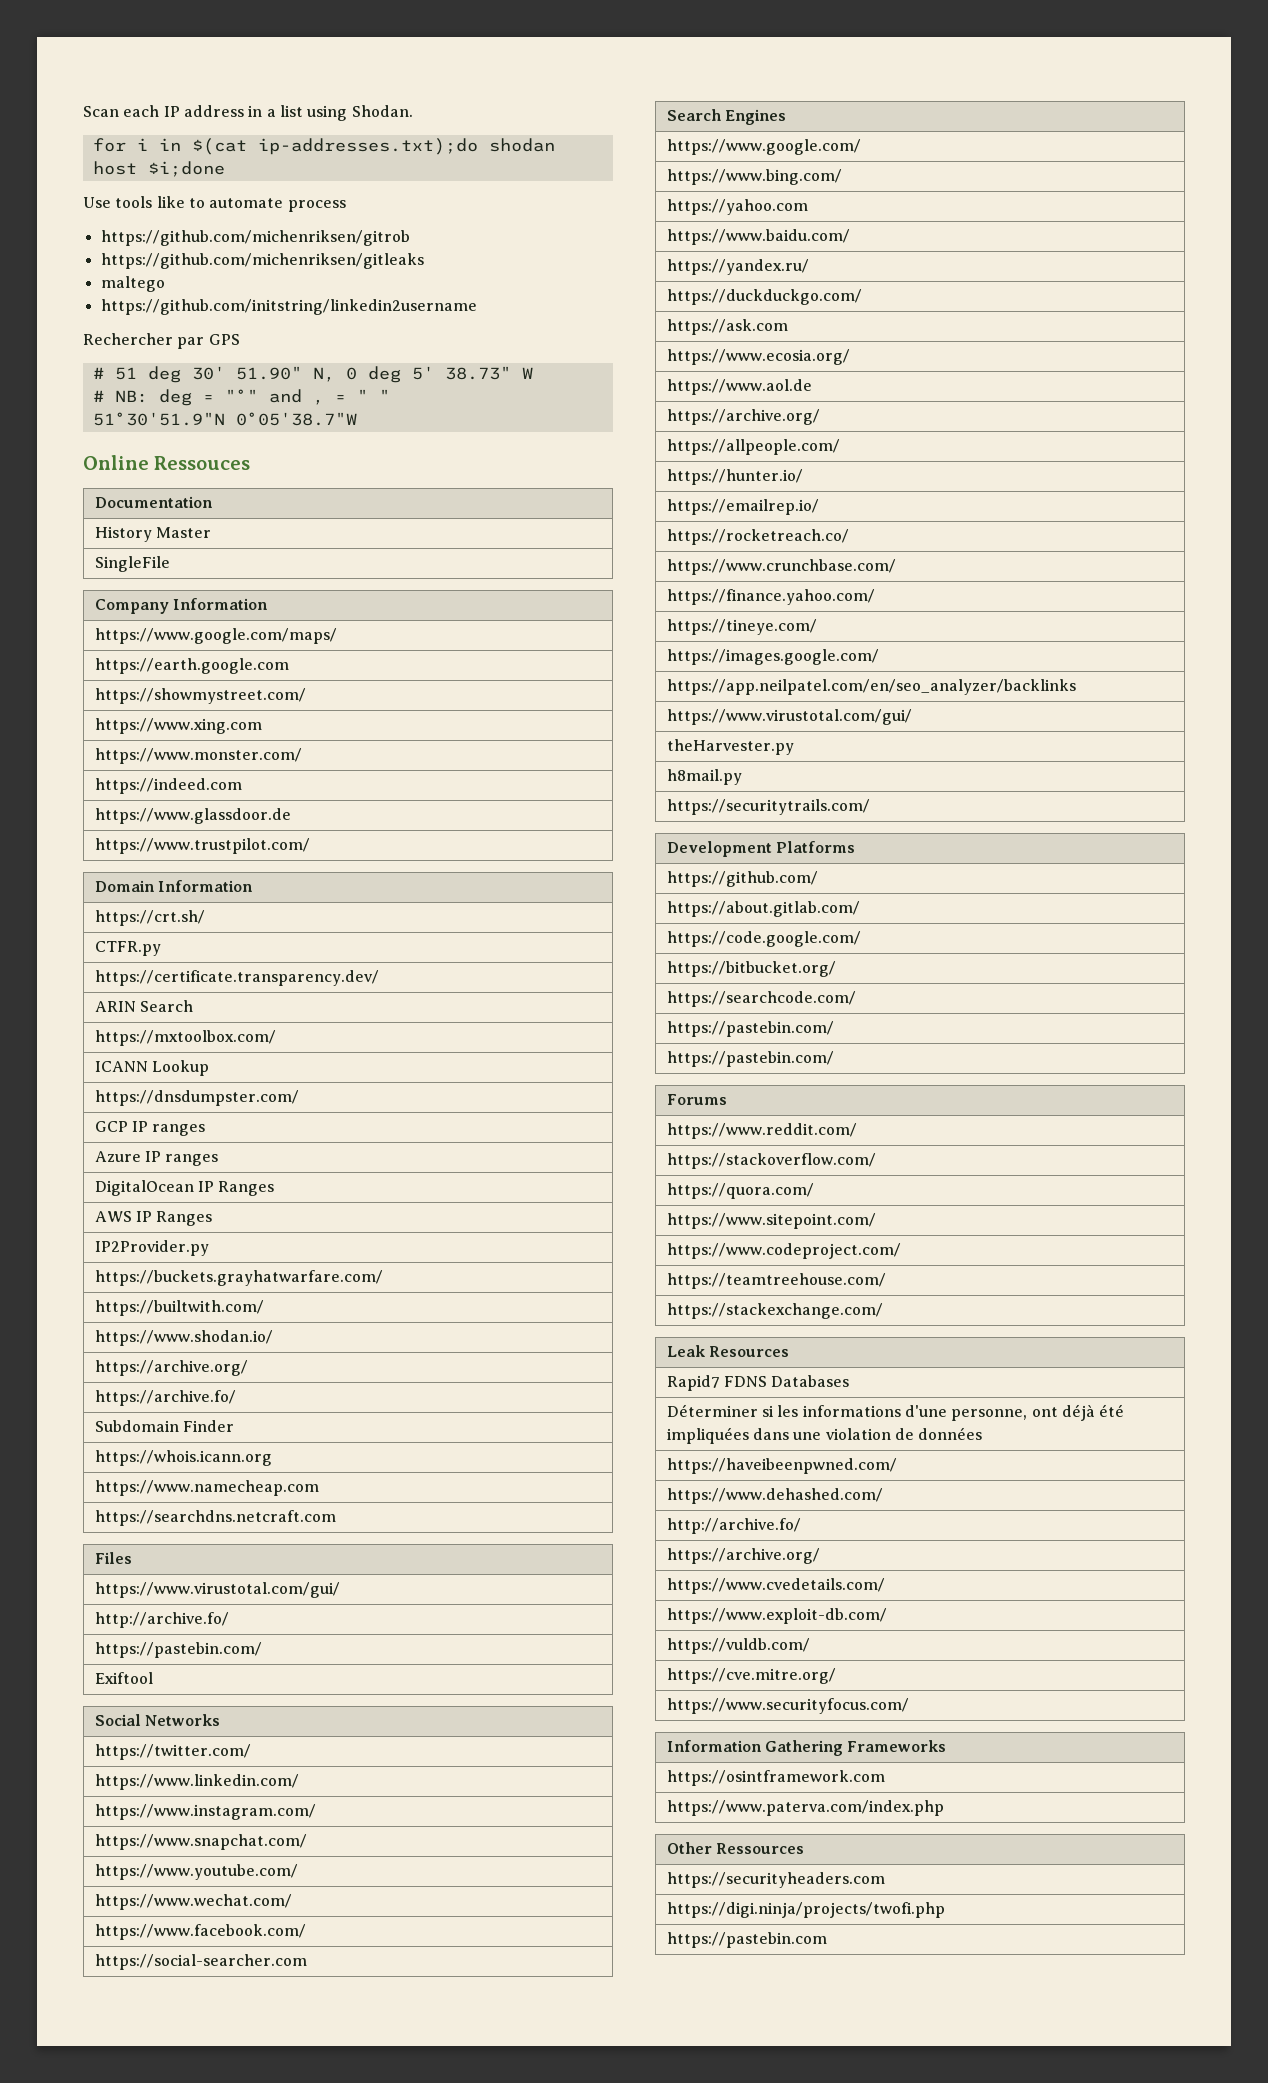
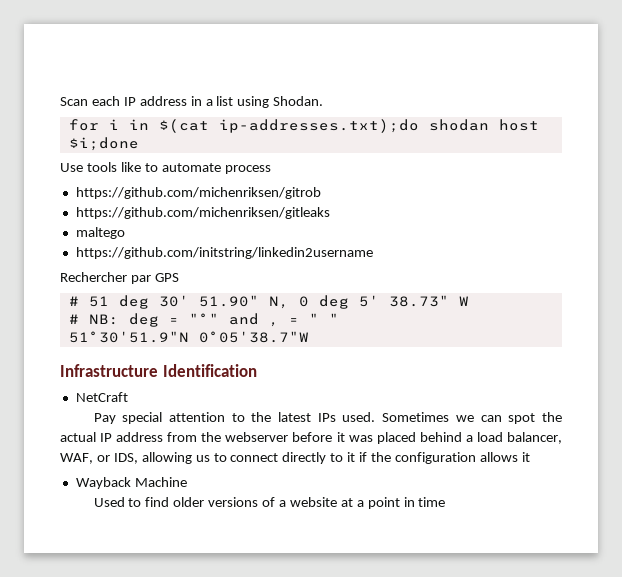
[83,455,251,470] [94,496,213,508] [94,526,211,542] [94,556,170,572] [94,598,268,614] [94,628,337,644] [94,658,289,674] [94,688,306,704] [94,718,262,734] [94,748,302,764] [94,778,242,794] [94,808,291,824] [94,838,310,854] [94,880,253,892] [94,910,205,926] [94,941,161,956] [94,970,379,986] [94,1000,193,1012] [94,1030,276,1046] [94,1060,209,1076] [94,1090,299,1106] [94,1121,206,1136] [94,1151,219,1166] [94,1180,275,1196] [94,1211,213,1226] [94,1240,209,1256] [94,1270,383,1286] [94,1300,264,1316] [94,1330,273,1346] [94,1360,248,1376] [94,1390,236,1406] [94,1420,234,1432] [94,1450,272,1466] [94,1480,319,1496] [94,1510,336,1526] [94,1552,132,1564] [94,1582,340,1598] [94,1612,229,1628] [94,1642,262,1658] [94,1672,153,1684] [94,1714,220,1726] [94,1744,251,1760] [94,1774,299,1790] [94,1804,316,1820] [94,1834,307,1850] [94,1864,298,1880] [94,1894,292,1910] [94,1924,306,1940] [94,1954,307,1970] [666,109,786,125] [666,139,861,155] [666,169,842,185] [666,199,808,215] [666,229,850,245] [666,259,809,275] [666,289,862,305] [666,319,788,335] [666,349,850,365] [666,379,812,395] [666,409,820,425] [666,439,840,455] [666,469,803,485] [666,499,819,515] [666,529,849,545] [666,559,896,575] [666,589,875,605] [666,619,817,635] [666,649,879,665] [666,679,1076,695] [666,709,912,725] [666,739,794,755] [666,769,742,785] [666,799,870,815] [666,841,855,857] [666,871,818,887] [666,901,860,917] [666,931,861,947] [666,961,836,977] [666,991,856,1007] [666,1021,834,1037] [666,1051,834,1067] [666,1094,727,1105] [666,1123,857,1139] [666,1153,876,1169] [666,1183,814,1199] [666,1213,876,1229] [666,1243,901,1259] [666,1273,886,1289] [666,1303,883,1319] [666,1345,789,1357] [666,1375,850,1391] [666,1404,1125,1421] [666,1427,983,1444] [666,1458,897,1474] [666,1488,883,1504] [666,1518,801,1534] [666,1548,820,1564] [666,1578,885,1594] [666,1608,887,1624] [666,1638,810,1654] [666,1668,836,1684] [666,1698,909,1714] [666,1740,947,1756] [666,1770,885,1786] [666,1800,944,1816] [666,1842,804,1854] [666,1872,885,1888] [666,1902,945,1918] [666,1932,827,1948] Online Ressouces // Documentation // History Master // SingleFile // Company Information // https://www.google.com/maps/ // https://earth.google.com // https://showmystreet.com/ // https://www.xing.com // https://www.monster.com/ // https://indeed.com // https://www.glassdoor.de // https://www.trustpilot.com/ // Domain Information // https://crt.sh/ // CTFR.py // https://certificate.transparency.dev/ // ARIN Search // https://mxtoolbox.com/ // ICANN Lookup // https://dnsdumpster.com/ // GCP IP ranges // Azure IP ranges // DigitalOcean IP Ranges // AWS IP Ranges // IP2Provider.py // https://buckets.grayhatwarfare.com/ // https://builtwith.com/ // https://www.shodan.io/ // https://archive.org/ // https://archive.fo/ // Subdomain Finder // https://whois.icann.org // https://www.namecheap.com // https://searchdns.netcraft.com // Files // https://www.virustotal.com/gui/ // http://archive.fo/ // https://pastebin.com/ // Exiftool // Social Networks // https://twitter.com/ // https://www.linkedin.com/ // https://www.instagram.com/ // https://www.snapchat.com/ // https://www.youtube.com/ // https://www.wechat.com/ // https://www.facebook.com/ // https://social-searcher.com // Search Engines // https://www.google.com/ // https://www.bing.com/ // https://yahoo.com // https://www.baidu.com/ // https://yandex.ru/ // https://duckduckgo.com/ // https://ask.com // https://www.ecosia.org/ // https://www.aol.de // https://archive.org/ // https://allpeople.com/ // https://hunter.io/ // https://emailrep.io/ // https://rocketreach.co/ // https://www.crunchbase.com/ // https://finance.yahoo.com/ // https://tineye.com/ // https://images.google.com/ // https://app.neilpatel.com/en/seo_analyzer/backlinks // https://www.virustotal.com/gui/ // theHarvester.py // h8mail.py // https://securitytrails.com/ // Development Platforms // https://github.com/ // https://about.gitlab.com/ // https://code.google.com/ // https://bitbucket.org/ // https://searchcode.com/ // https://pastebin.com/ // https://pastebin.com/ // Forums // https://www.reddit.com/ // https://stackoverflow.com/ // https://quora.com/ // https://www.sitepoint.com/ // https://www.codeproject.com/ // https://teamtreehouse.com/ // https://stackexchange.com/ // Leak Resources // Rapid7 FDNS Databases // Déterminer si les informations d'une personne, ont déjà été impliquées dans une violation de données // https://haveibeenpwned.com/ // https://www.dehashed.com/ // http://archive.fo/ // https://archive.org/ // https://www.cvedetails.com/ // https://www.exploit-db.com/ // https://vuldb.com/ // https://cve.mitre.org/ // https://www.securityfocus.com/ // Information Gathering Frameworks // https://osintframework.com // https://www.paterva.com/index.php // Other Ressources // https://securityheaders.com // https://digi.ninja/projects/twofi.php // https://pastebin.com -> [60,364,257,377] [75,392,128,402] [93,412,562,424] [60,432,563,444] [60,452,530,464] [75,477,187,489] [93,497,446,509] Infrastructure Identification // NetCraft // Pay special attention to the latest IPs used. Sometimes we can spot the actual IP address from the webserver before it was placed behind a load balancer, WAF, or IDS, allowing us to connect directly to it if the configuration allows it // Wayback Machine // Used to find older versions of a website at a point in time

